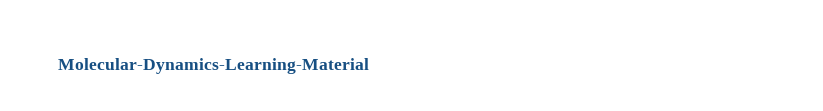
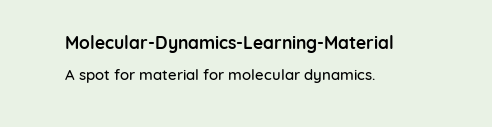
(369, 66) none -> [65,69,376,83] // A spot for material for molecular dynamics.

